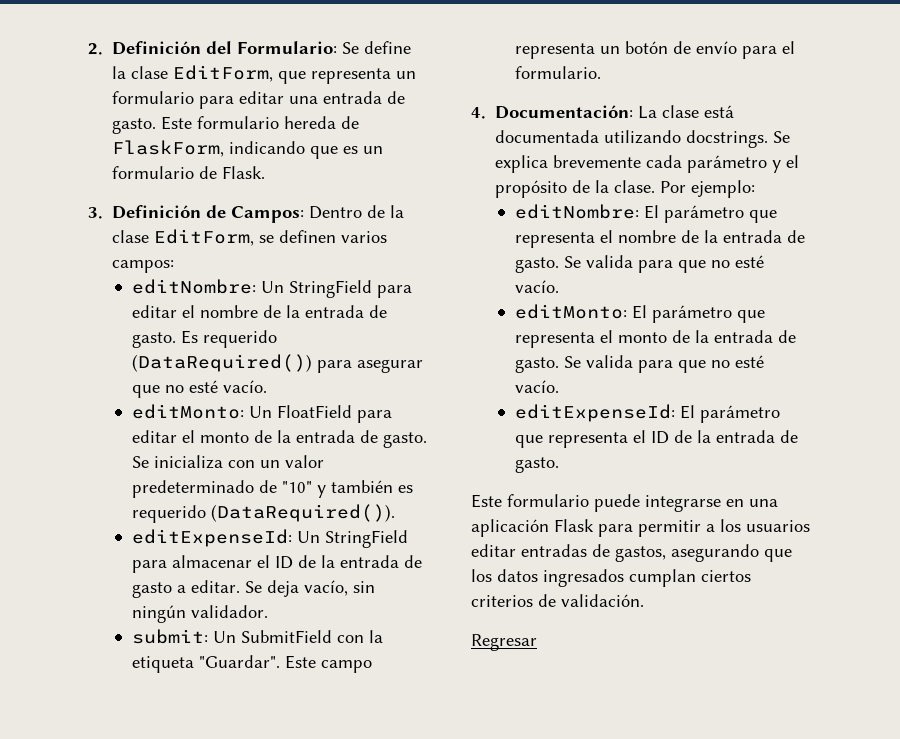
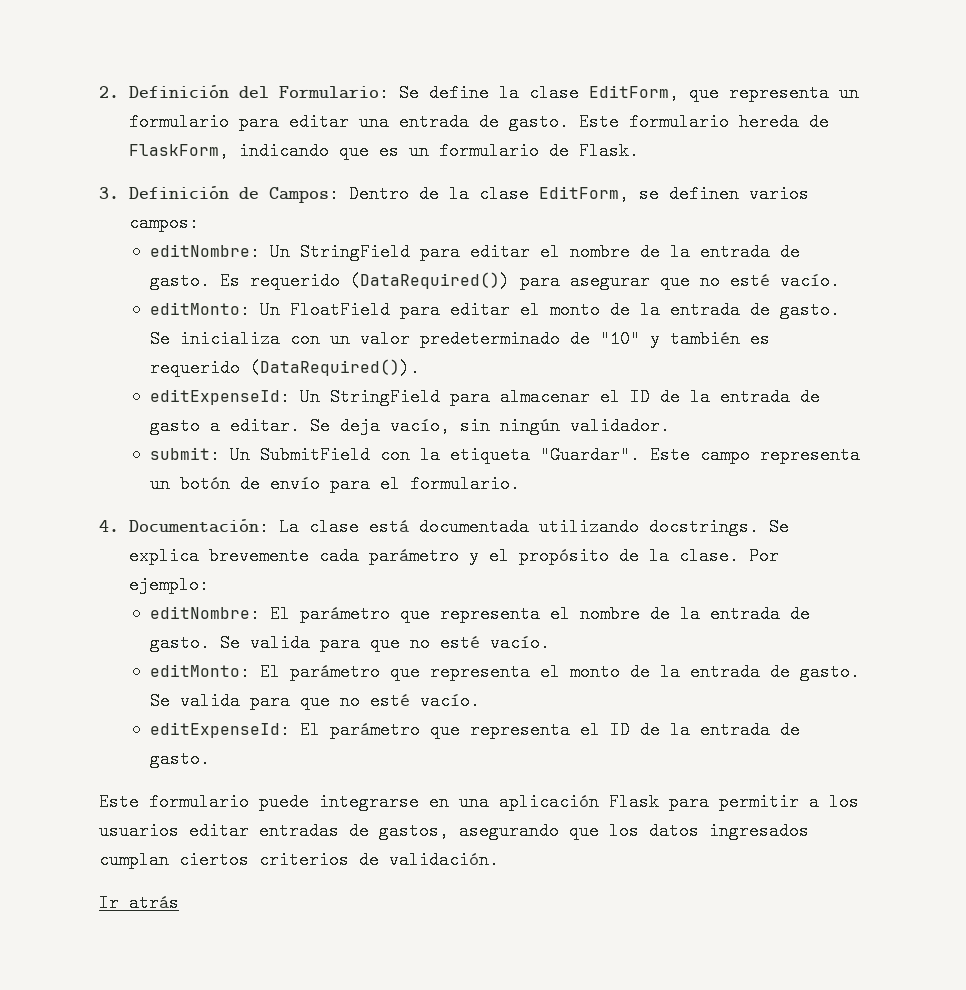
[471,634,537,651] Regresar -> [99,894,179,912] Ir atrás

